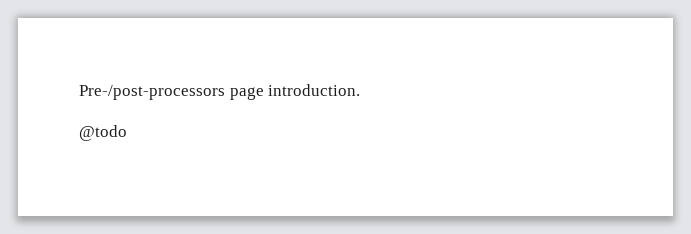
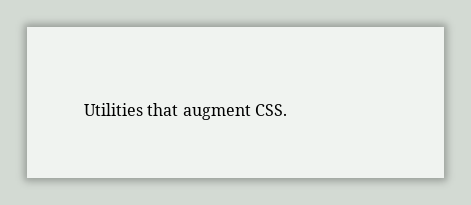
[79,84,361,100] [79,125,127,141] Pre-/post-processors page introduction. // @todo -> [84,103,287,120] Utilities that augment CSS.

